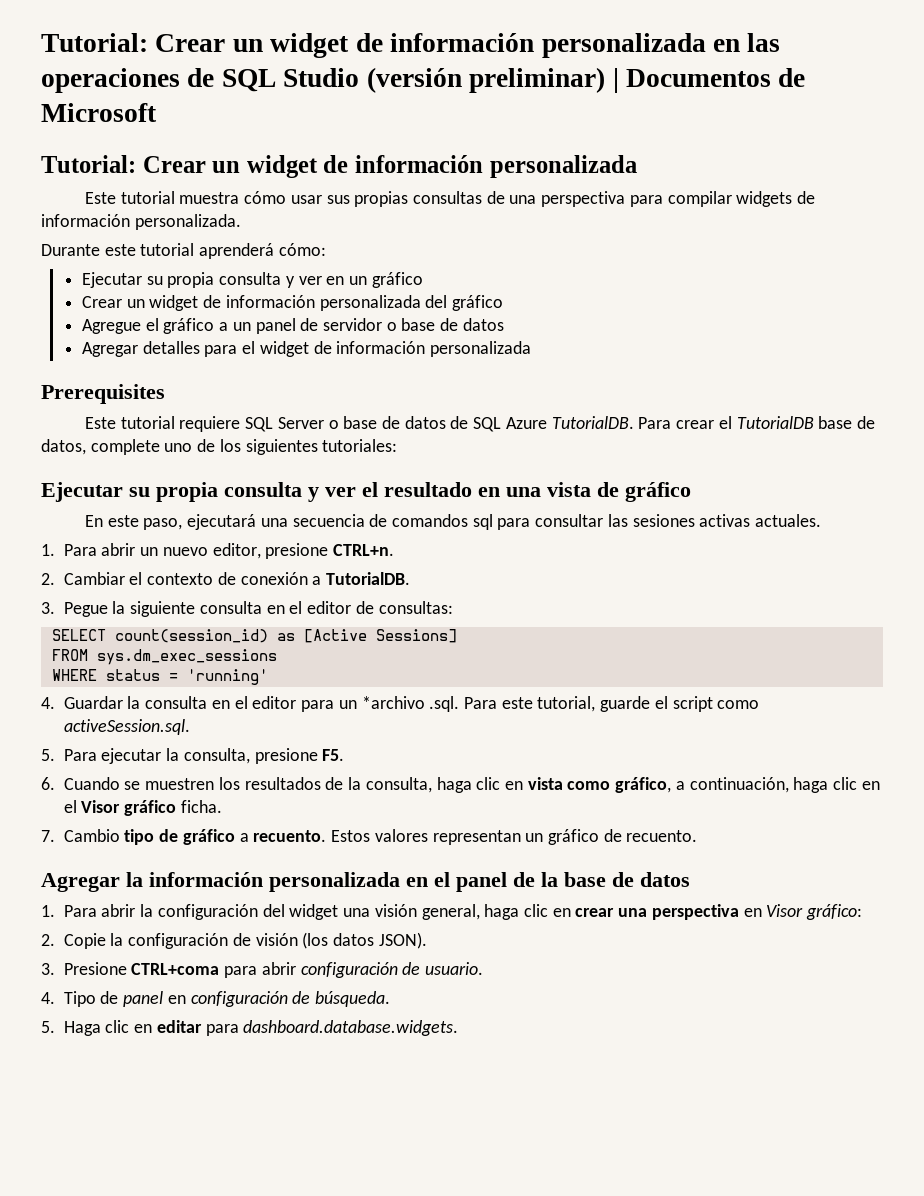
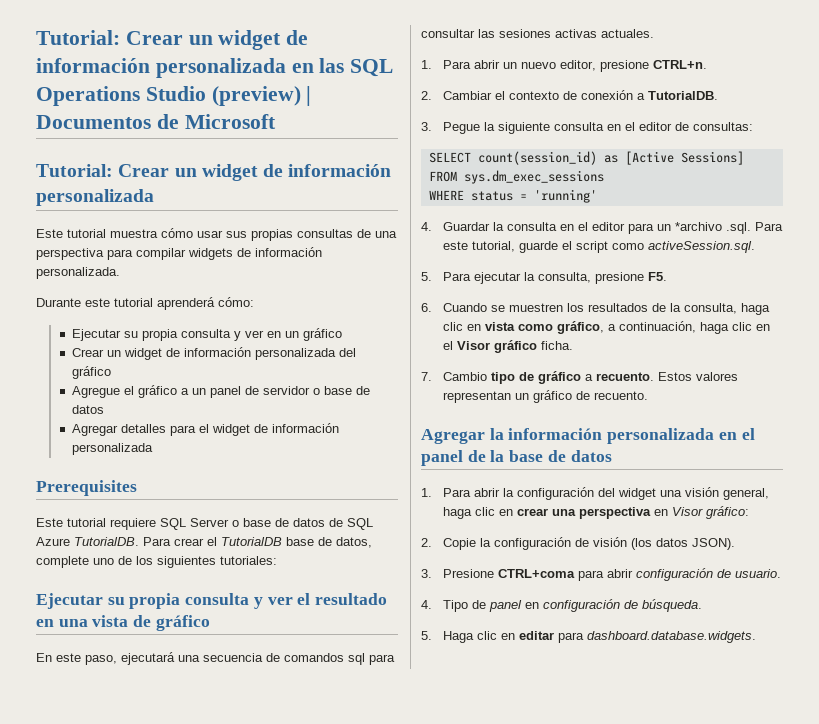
[41,67,606,93] operaciones de SQL Studio (versión preliminar) -> [350,59,394,77] [36,86,301,106] SQL Operations Studio (preview)

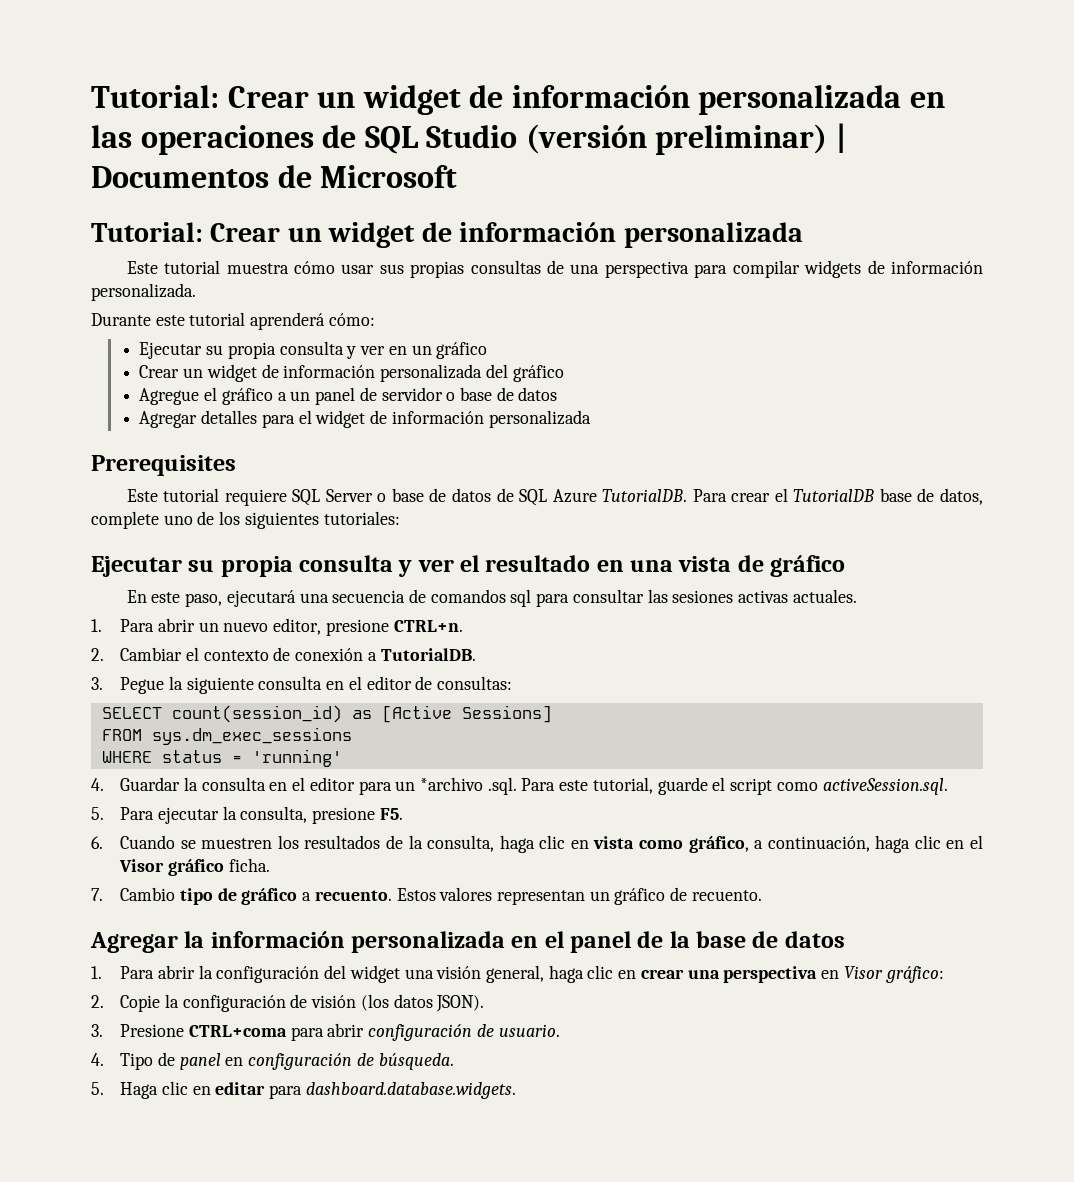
[350,59,394,77] [36,86,301,106] SQL Operations Studio (preview) -> [140,124,828,155] operaciones de SQL Studio (versión preliminar)

